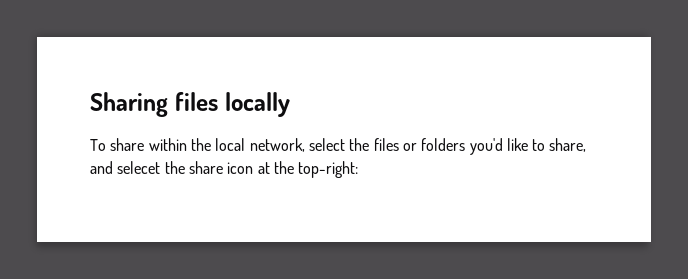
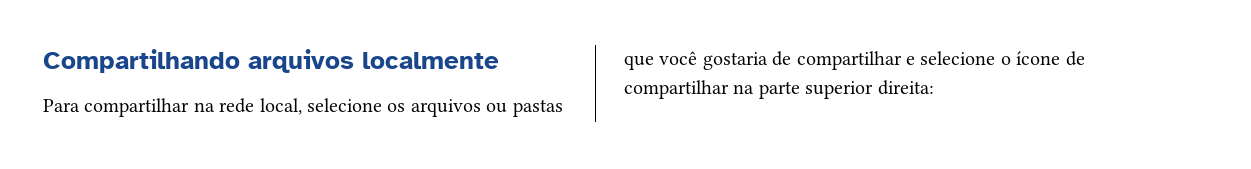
[90,92,290,117] [90,138,587,155] [90,161,359,178] Sharing files locally // To share within the local network, select the files or folders you'd like to share, and selecet the share icon at the top-right: -> [43,49,499,73] [43,98,563,117] [624,51,1085,70] [624,80,934,99] Compartilhando arquivos localmente // Para compartilhar na rede local, selecione os arquivos ou pastas que você gostaria de compartilhar e selecione o ícone de compartilhar na parte superior direita:

